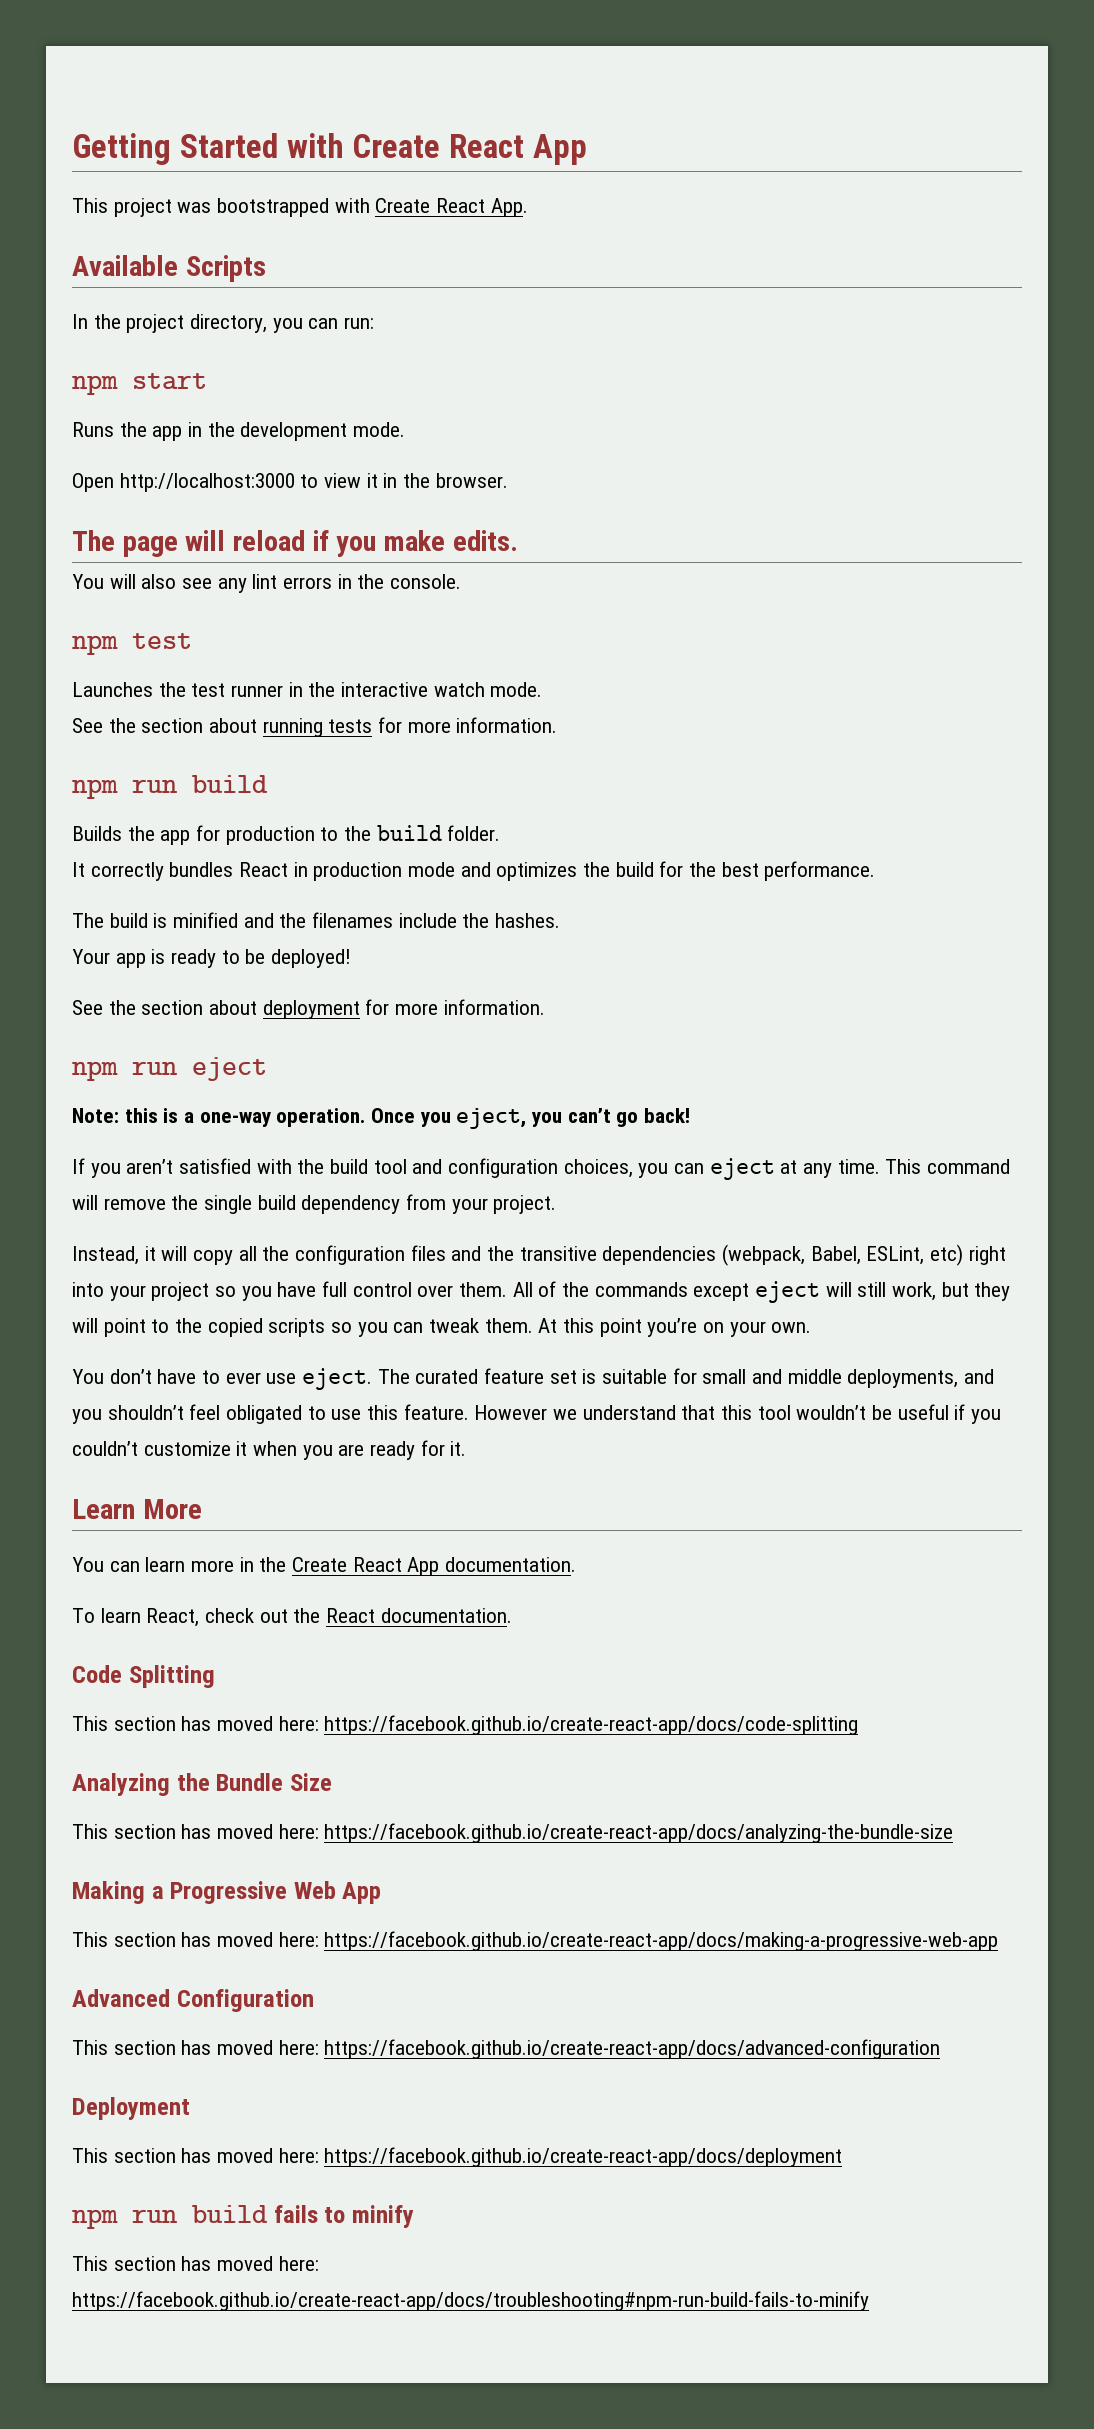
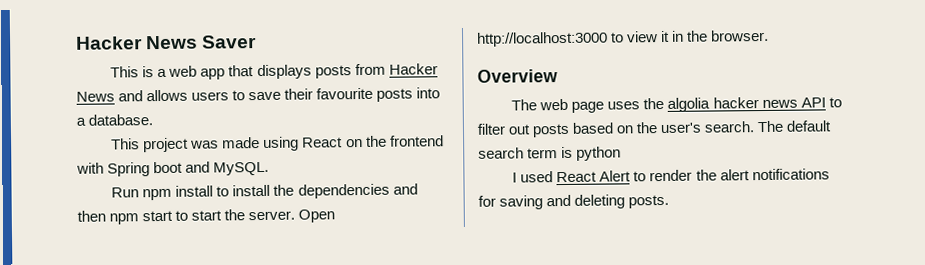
[72,133,587,165] [72,198,528,217] [72,255,266,282] [72,314,375,333] [72,373,207,395] [72,422,406,441] Getting Started with Create React App // This project was bootstrapped with Create React App. // Available Scripts // In the project directory, you can run: // npm start // Runs the app in the development mode. // -> [76,35,258,50] [110,63,438,80] [76,87,441,102] [76,114,154,126] [111,135,444,153] [76,161,270,177] [111,183,418,201] [77,209,296,225] Hacker News Saver // This is a web app that displays posts from Hacker News and allows users to save their favourite posts into a database. // This project was made using React on the frontend with Spring boot and MySQL. // Run npm install to install the dependencies and then npm start to start the server.
[72,530,518,557] [72,574,462,593] [72,633,192,655] [72,682,543,697] [72,717,558,737] [72,775,268,799] [72,825,501,845] [72,861,876,881] [72,912,561,928] [72,949,352,968] [72,999,545,1019] [72,1057,267,1081] [72,1108,691,1129] [72,1158,1011,1180] [72,1194,557,1214] [72,1244,1006,1266] [72,1281,1011,1303] [72,1318,812,1337] [72,1368,995,1390] [72,1404,1002,1424] [72,1440,467,1460] [72,1499,202,1519] [72,1557,577,1576] [72,1608,512,1627] [72,1665,215,1688] [72,1715,859,1735] [72,1773,332,1796] [72,1823,954,1843] [72,1881,382,1904] [72,1931,999,1951] [72,1989,314,2012] [72,2039,941,2059] [72,2097,190,2120] [72,2147,843,2167] [72,2205,414,2229] [72,2256,319,2271] [72,2291,869,2311] The page will reload if you make edits. // You will also see any lint errors in the console. // npm test // Launches the test runner in the interactive watch mode. // See the section about running tests for more information. // npm run build // Builds the app for production to the build folder. // It correctly bundles React in production mode and optimizes the build for the best performance. // The build is minified and the filenames include the hashes. // Your app is ready to be deployed! // See the section about deployment for more information. // npm run eject // Note: this is a one-way operation. Once you eject, you can’t go back! // If you aren’t satisfied with the build tool and configuration choices, you can eject at any time. This command will remove the single build dependency from your project. // Instead, it will copy all the configuration files and the transitive dependencies (webpack, Babel, ESLint, etc) right into your project so you have full control over them. All of the commands except eject will still work, but they will point to the copied scripts so you can tweak them. At this point you’re on your own. // You don’t have to ever use eject. The curated feature set is suitable for small and middle deployments, and you shouldn’t feel obligated to use this feature. However we understand that this tool wouldn’t be useful if you couldn’t customize it when you are ready for it. // Learn More // You can learn more in the Create React App documentation. // To learn React, check out the React documentation. // Code Splitting // This section has moved here: https://facebook.github.io/create-react-app/docs/code-splitting // Analyzing the Bundle Size // This section has moved here: https://facebook.github.io/create-react-app/docs/analyzing-the-bundle-size // Making a Progressive Web App // This section has moved here: https://facebook.github.io/create-react-app/docs/making-a-progressive-web-app // Advanced Configuration // This section has moved here: https://facebook.github.io/create-react-app/docs/advanced-configuration // Deployment // This section has moved here: https://facebook.github.io/create-react-app/docs/deployment // npm run build fails to minify // This section has moved here: https://facebook.github.io/create-react-app/docs/troubleshooting#npm-run-build-fails-to-minify -> [477,69,558,83] [511,97,842,113] [477,120,833,138] [478,146,622,161] [512,168,830,183] [478,194,670,210] Overview // The web page uses the algolia hacker news API to filter out posts based on the user's search. The default search term is python // I used React Alert to render the alert notifications for saving and deleting posts.

